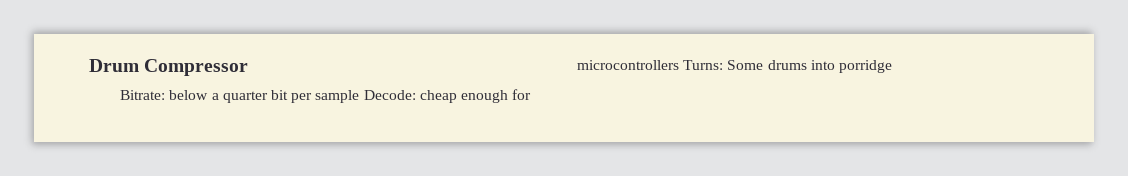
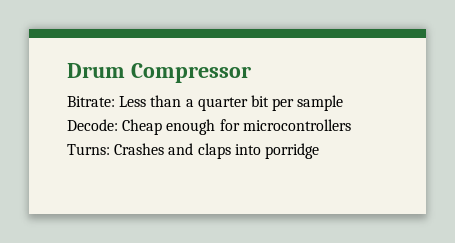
[169,90,209,100] below -> [119,95,182,107] Less than
[363,90,457,103] Decode: cheap -> [67,119,163,135] // Decode: Cheap
[683,60,807,70] Turns: Some drums -> [67,143,231,159] // Turns: Crashes and claps

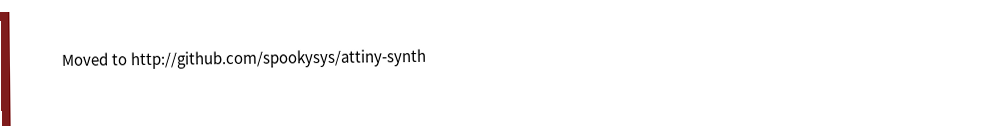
[67,63,251,83] [67,95,344,111] [67,119,351,135] [67,143,319,159] Drum Compressor // Bitrate: Less than a quarter bit per sample // Decode: Cheap enough for microcontrollers // Turns: Crashes and claps into porridge -> [61,48,428,70] Moved to http://github.com/spookysys/attiny-synth

